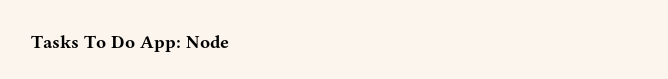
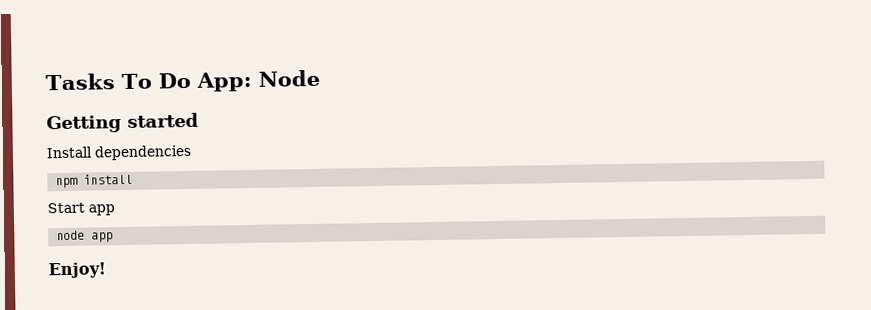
(229, 42) none -> [46,112,199,134] [46,144,192,161] [55,173,134,189] [47,202,115,216] [56,230,114,243] [48,262,106,279] // Getting started // Install dependencies // npm install // Start app // node app // Enjoy!

